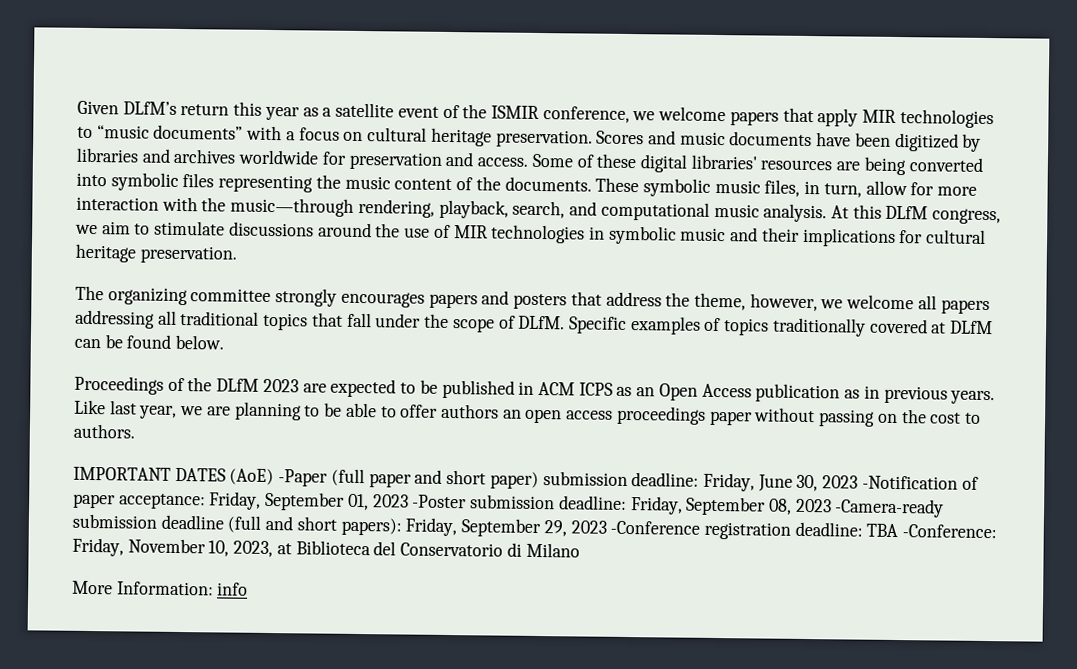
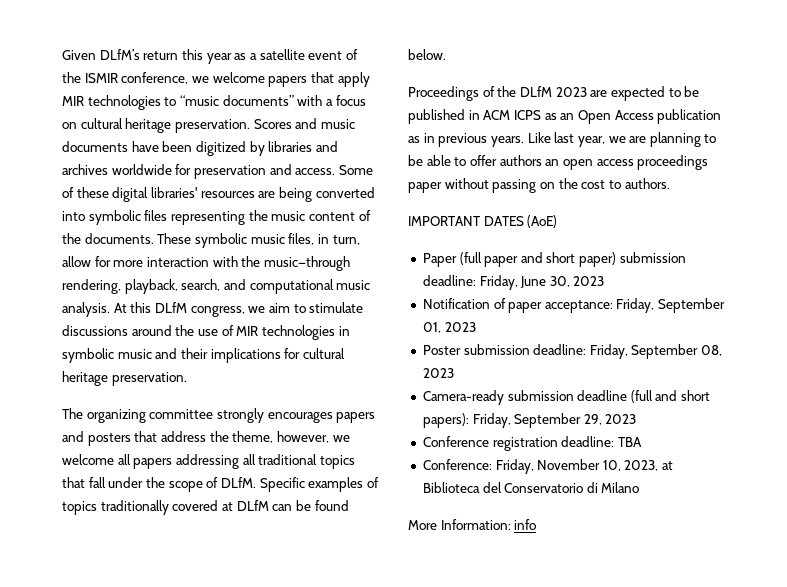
[278,469,329,487] -Paper -> [422,253,457,267] // Paper
[861,475,958,490] -Notification -> [422,298,490,309] // Notification
[412,494,468,509] -Poster -> [422,345,461,355] // Poster
[834,498,945,518] -Camera-ready -> [422,390,504,405] // Camera-ready
[610,520,701,535] -Conference -> [422,436,489,447] // Conference
[902,524,998,539] -Conference: -> [422,459,492,470] // Conference:

